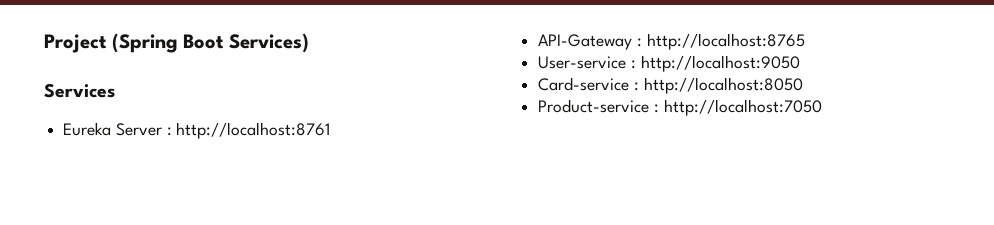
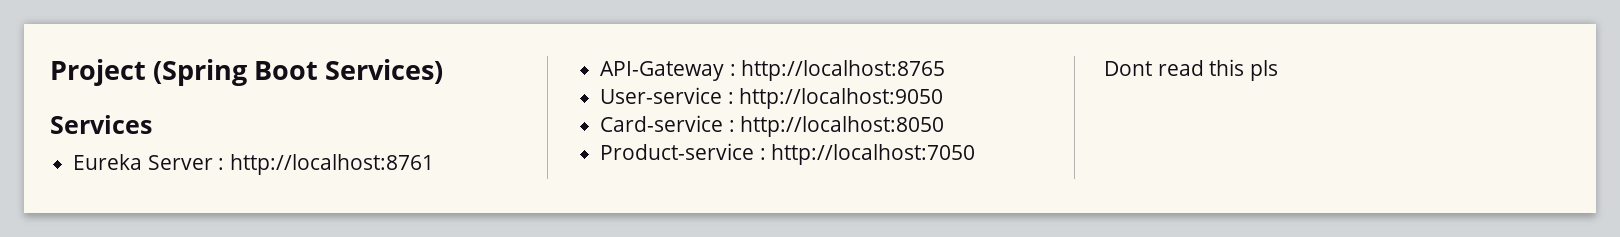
(822, 107) none -> [1104,59,1279,81] // Dont read this pls

